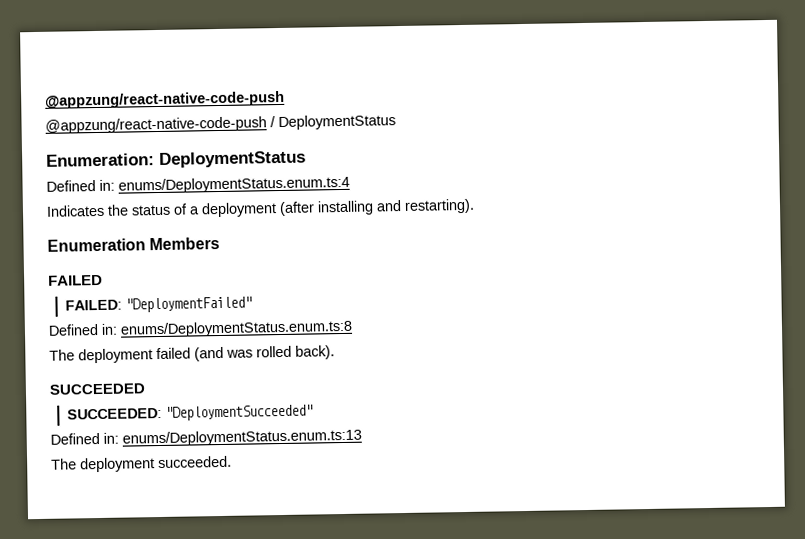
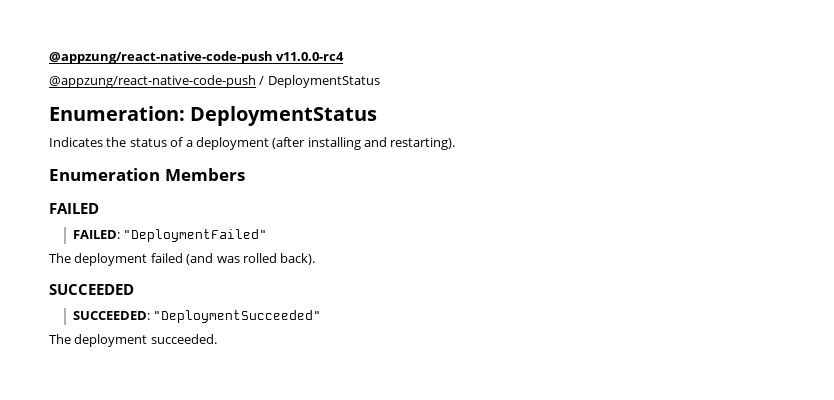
[45,90,285,109] @appzung/react-native-code-push -> [49,51,345,64] @appzung/react-native-code-push v11.0.0-rc4
[46,175,350,194] // Defined in: enums/DeploymentStatus.enum.ts:4 -> (378, 116) none
[48,319,353,338] // Defined in: enums/DeploymentStatus.enum.ts:8 -> (268, 235) none
[50,428,362,447] // Defined in: enums/DeploymentStatus.enum.ts:13 -> (322, 316) none

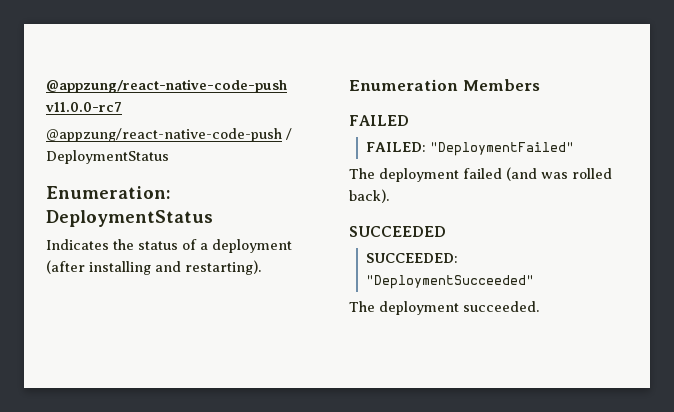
[49,51,345,64] @appzung/react-native-code-push v11.0.0-rc4 -> [46,79,287,93] [45,102,122,112] @appzung/react-native-code-push v11.0.0-rc7

